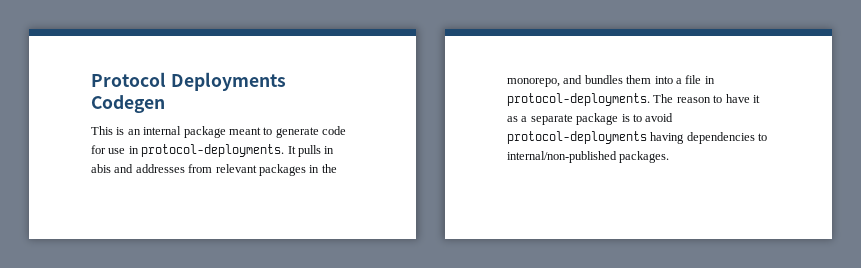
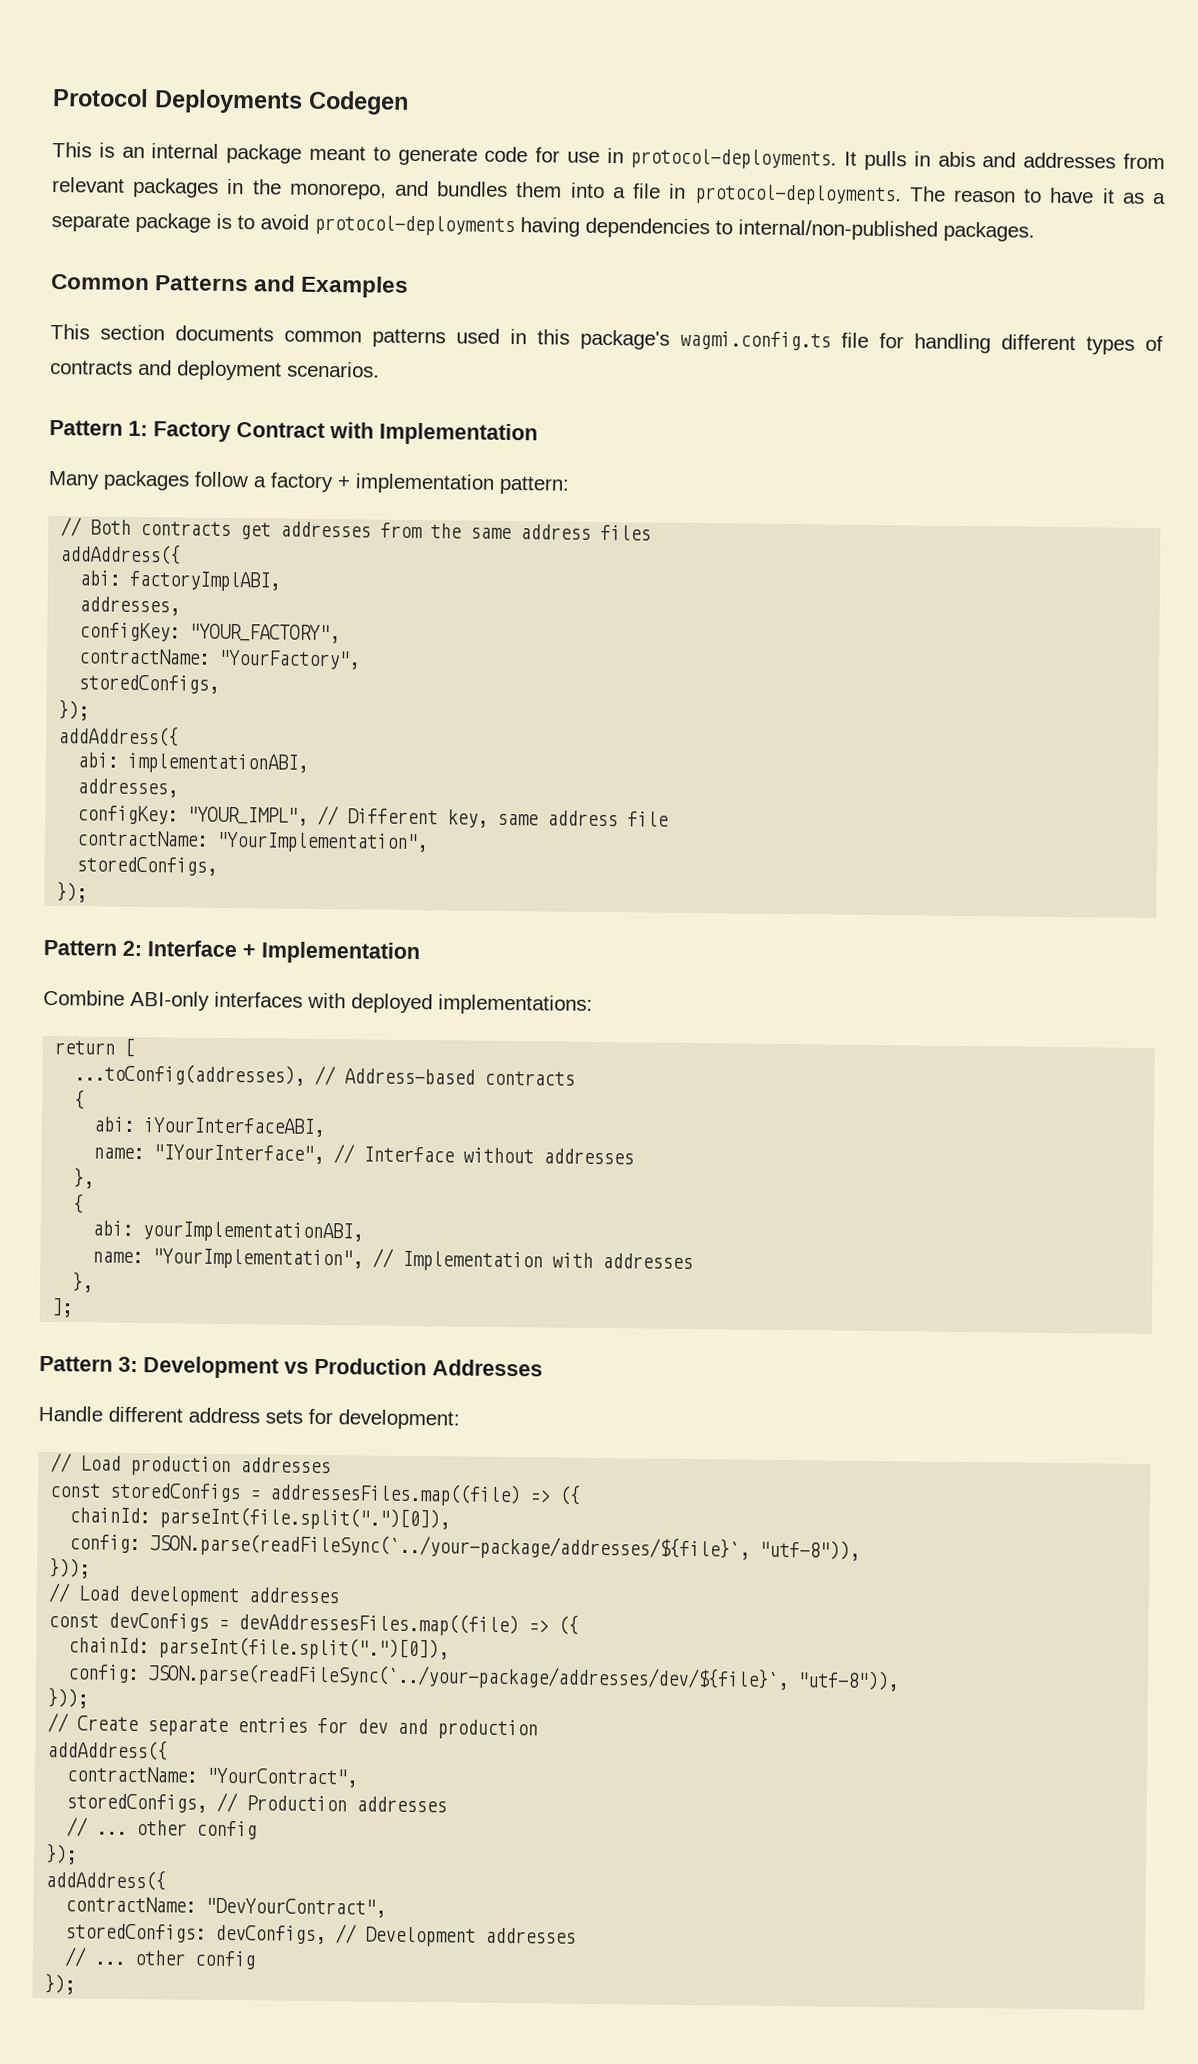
(670, 157) none -> [51,274,410,298] [50,324,1163,355] [50,359,380,381] [49,420,538,446] [48,470,570,495] [60,517,652,541] [60,543,182,565] [79,570,281,592] [79,596,181,616] [79,622,341,644] [78,648,361,670] [78,674,220,694] [58,699,90,721] [58,725,180,747] [77,752,309,774] [77,778,179,798] [77,805,670,828] [76,830,429,854] [76,856,218,876] [56,881,88,903] [43,939,420,965] [43,989,593,1015] [54,1037,136,1057] [74,1063,576,1086] [74,1089,86,1110] [93,1116,326,1138] [93,1144,635,1165] [73,1167,95,1189] [73,1193,85,1214] [92,1220,364,1243] [92,1248,694,1272] [72,1271,94,1293] [51,1297,74,1318] [39,1355,543,1379] [38,1405,460,1430] [50,1453,332,1477] [49,1482,582,1507] [69,1506,451,1531] [69,1532,861,1561] [49,1557,91,1579] [48,1583,340,1607] [48,1612,580,1637] [68,1636,450,1661] [67,1662,900,1692] [47,1687,89,1709] [47,1713,539,1740] [47,1739,169,1761] [66,1766,359,1788] [66,1792,448,1813] [66,1817,258,1840] [45,1843,78,1865] [45,1869,167,1891] [65,1896,387,1918] [65,1923,577,1947] [64,1947,257,1970] [44,1973,76,1995] // Common Patterns and Examples // This section documents common patterns used in this package's wagmi.config.ts file for handling different types of contracts and deployment scenarios. // Pattern 1: Factory Contract with Implementation // Many packages follow a factory + implementation pattern: // // Both contracts get addresses from the same address files // addAddress({ // abi: factoryImplABI, // addresses, // configKey: "YOUR_FACTORY", // contractName: "YourFactory", // storedConfigs, // }); // addAddress({ // abi: implementationABI, // addresses, // configKey: "YOUR_IMPL", // Different key, same address file // contractName: "YourImplementation", // storedConfigs, // }); // Pattern 2: Interface + Implementation // Combine ABI-only interfaces with deployed implementations: // return [ // ...toConfig(addresses), // Address-based contracts // { // abi: iYourInterfaceABI, // name: "IYourInterface", // Interface without addresses // }, // { // abi: yourImplementationABI, // name: "YourImplementation", // Implementation with addresses // }, // ]; // Pattern 3: Development vs Production Addresses // Handle different address sets for development: // // Load production addresses // const storedConfigs = addressesFiles.map((file) => ({ // chainId: parseInt(file.split(".")[0]), // config: JSON.parse(readFileSync(`../your-package/addresses/${file}`, "utf-8")), // })); // // Load development addresses // const devConfigs = devAddressesFiles.map((file) => ({ // chainId: parseInt(file.split(".")[0]), // config: JSON.parse(readFileSync(`../your-package/addresses/dev/${file}`, "utf-8")), // })); // // Create separate entries for dev and production // addAddress({ // contractName: "YourContract", // storedConfigs, // Production addresses // // ... other config // }); // addAddress({ // contractName: "DevYourContract", // storedConfigs: devConfigs, // Development addresses // // ... other config // });

